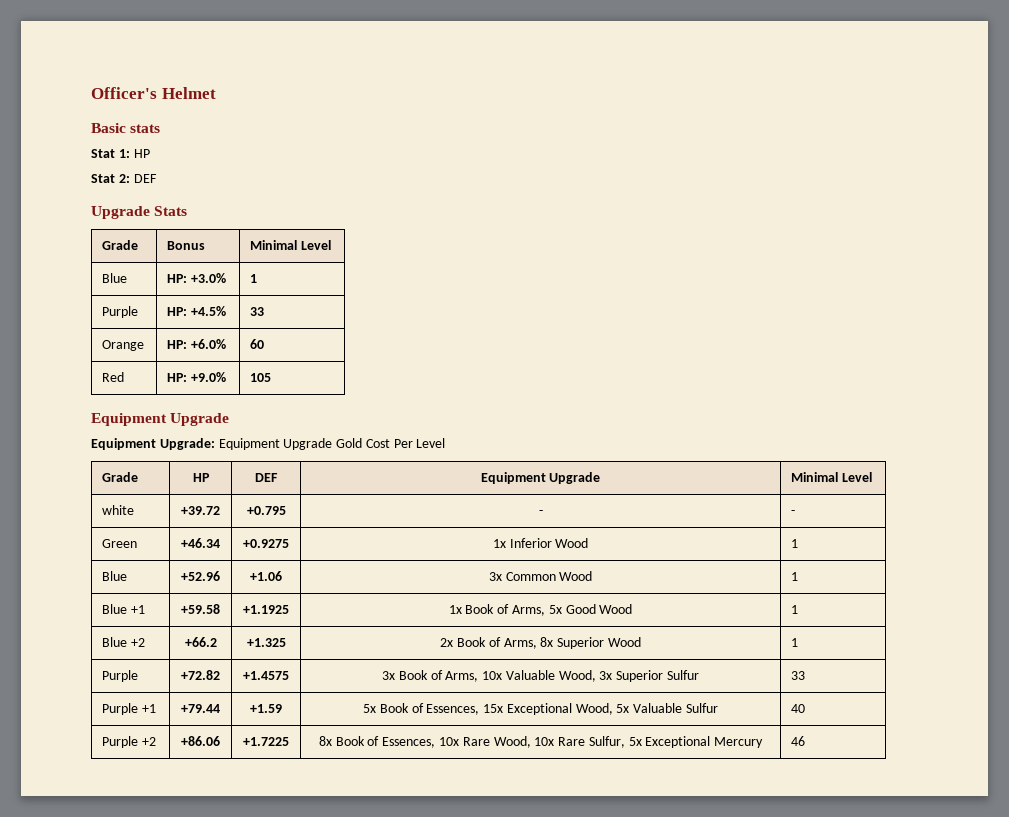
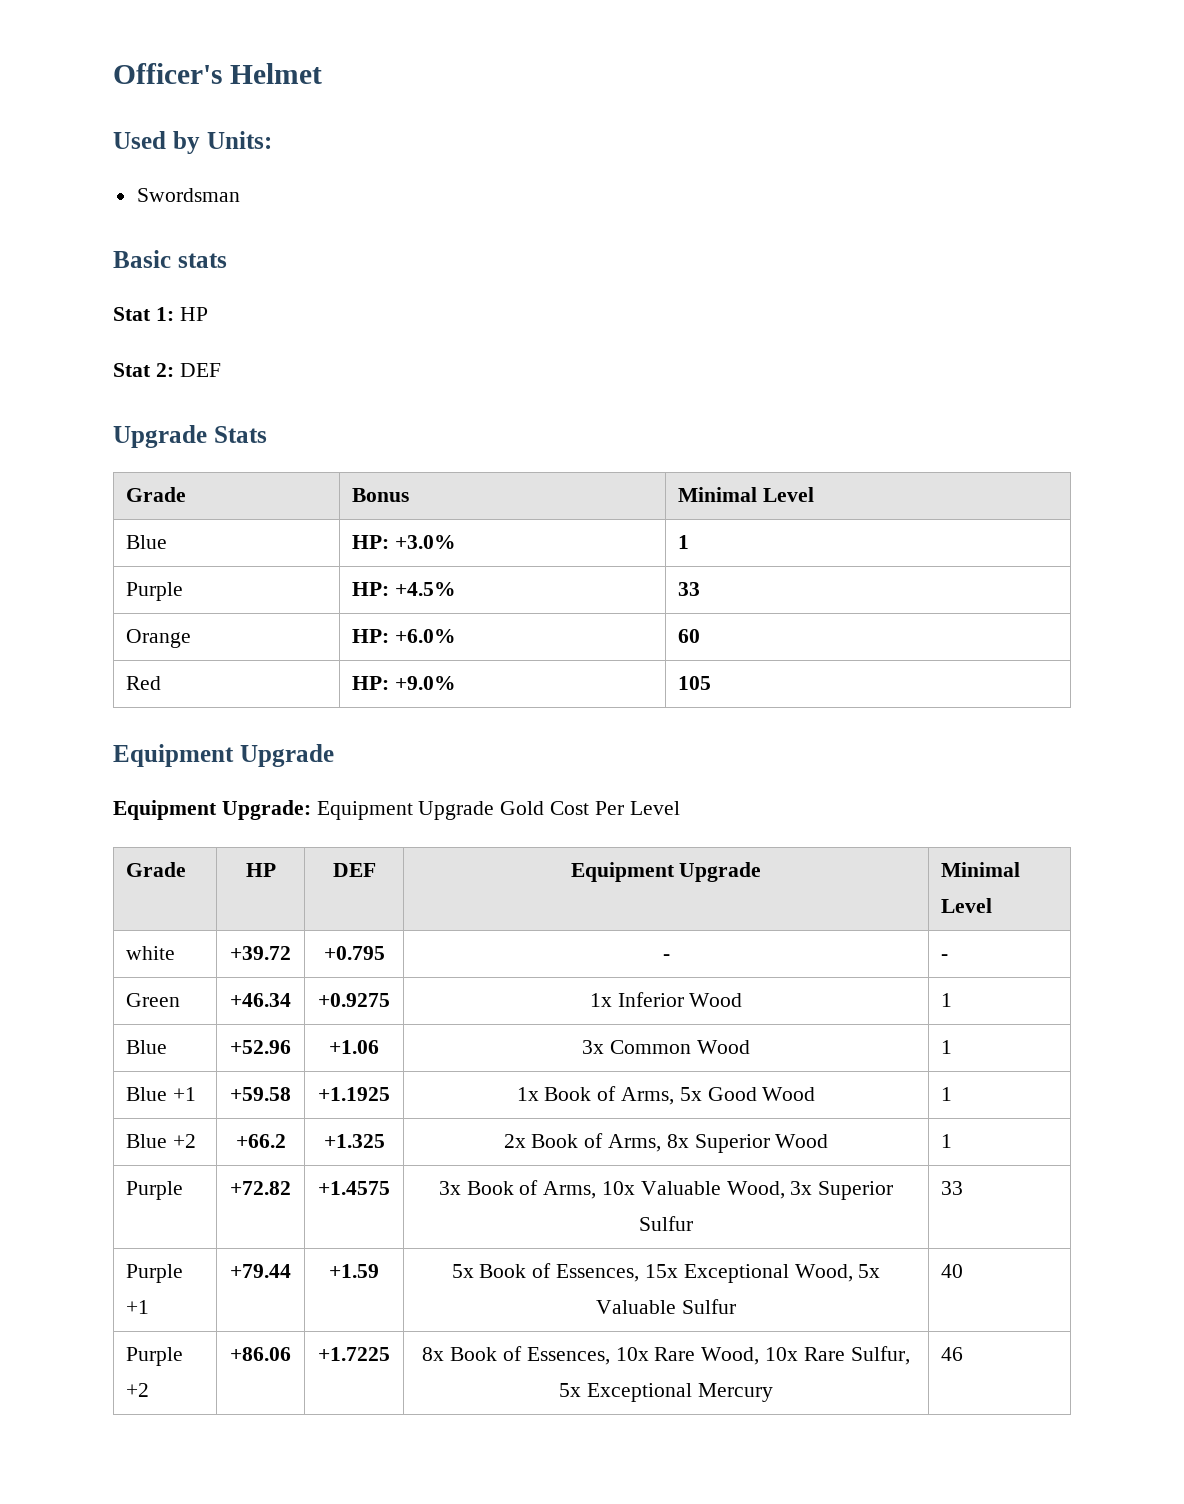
(216, 93) none -> [113,131,272,154] [136,188,240,202] // Used by Units: // Swordsman

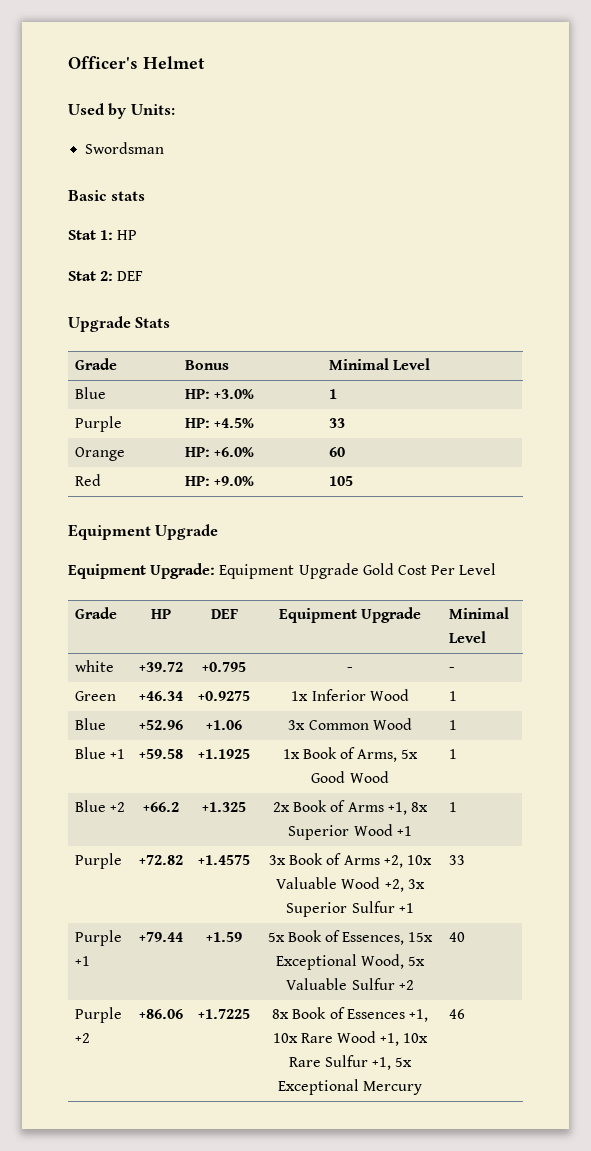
[608,1134,661,1152] Arms, -> [347,802,407,815] Arms +1,
(829, 1141) none -> [396,826,412,836] +1
[543,1181,785,1199] Arms, 10x Valuable Wood, -> [343,855,432,868] [276,877,404,892] Arms +2, 10x Valuable Wood +2,
(693, 1223) none -> [398,903,414,913] +1
(736, 1306) none -> [398,980,414,990] +2
[526,1346,910,1365] Essences, 10x Rare Wood, 10x Rare Sulfur, -> [346,1009,428,1022] [272,1031,429,1046] [288,1055,392,1070] Essences +1, 10x Rare Wood +1, 10x Rare Sulfur +1,

